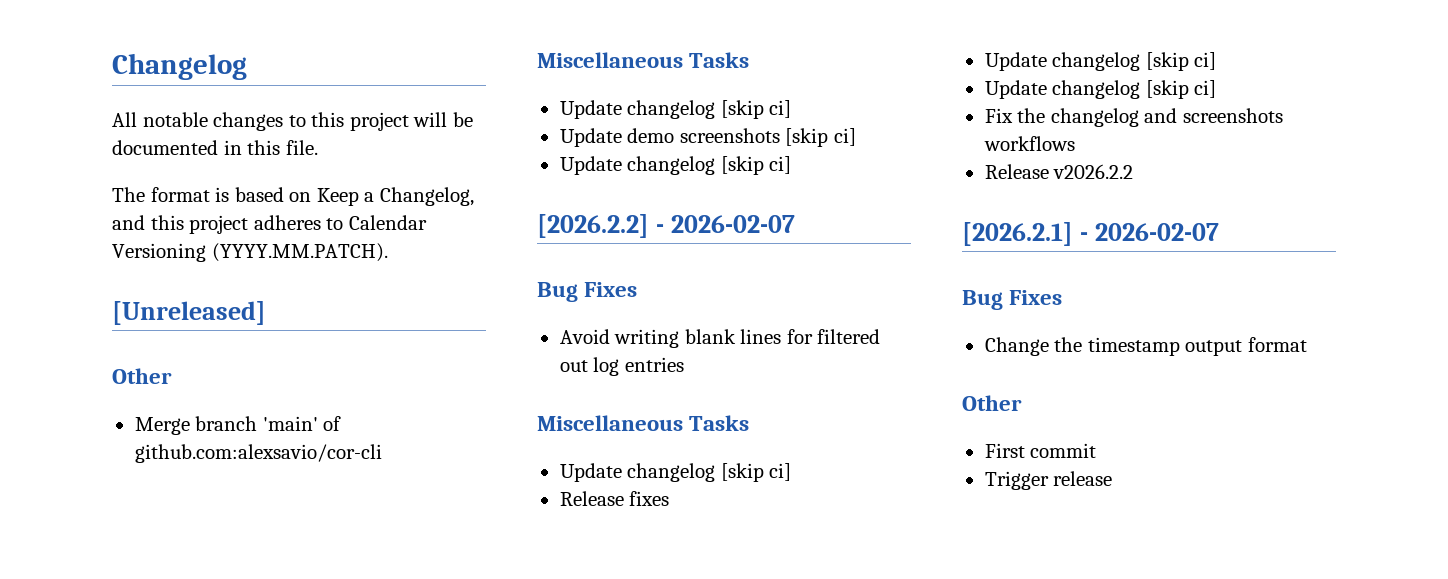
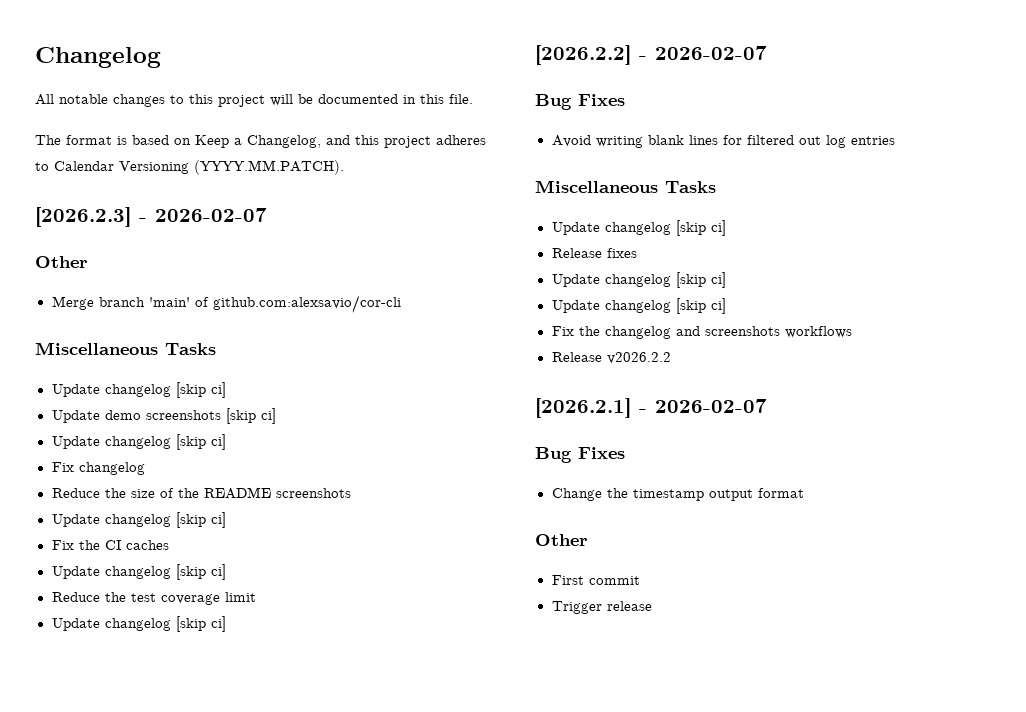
[112,301,266,325] [Unreleased] -> [35,207,267,227] [2026.2.3] - 2026-02-07
(792, 165) none -> [51,462,145,475] [51,487,351,499] [51,512,226,528] [51,540,169,550] [51,564,226,580] [51,592,256,605] [51,616,226,632] // Fix changelog // Reduce the size of the README screenshots // Update changelog [skip ci] // Fix the CI caches // Update changelog [skip ci] // Reduce the test coverage limit // Update changelog [skip ci]

